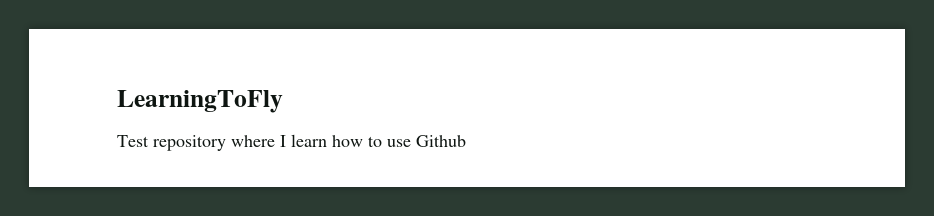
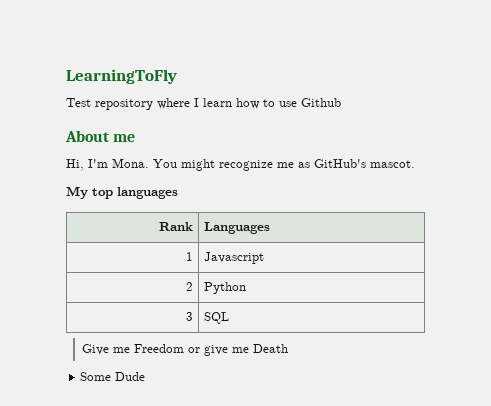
(466, 141) none -> [65,130,136,142] [66,158,415,171] [66,186,178,199] [159,222,194,231] [203,222,270,234] [186,252,194,261] [203,252,264,264] [186,282,194,291] [203,282,246,294] [186,312,194,321] [203,312,229,324] [81,344,288,356] [80,372,146,381] // About me // Hi, I'm Mona. You might recognize me as GitHub's mascot. // My top languages // Rank | Languages // 1 | Javascript // 2 | Python // 3 | SQL // Give me Freedom or give me Death // Some Dude

